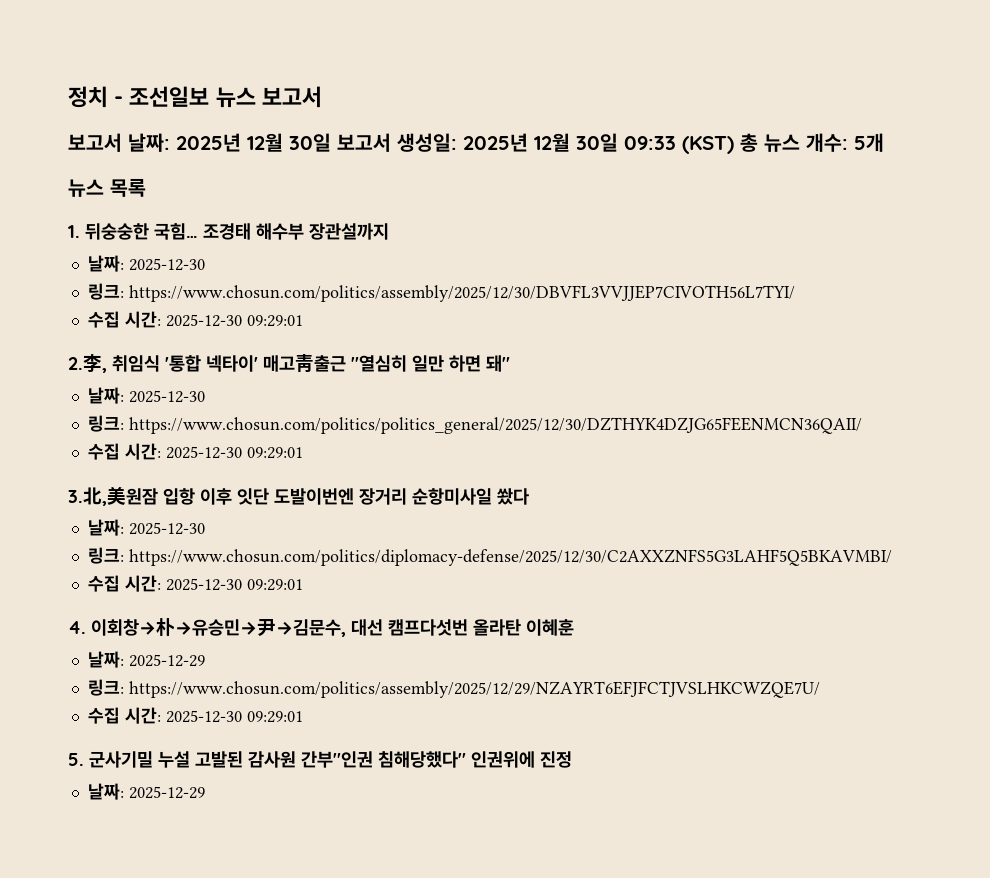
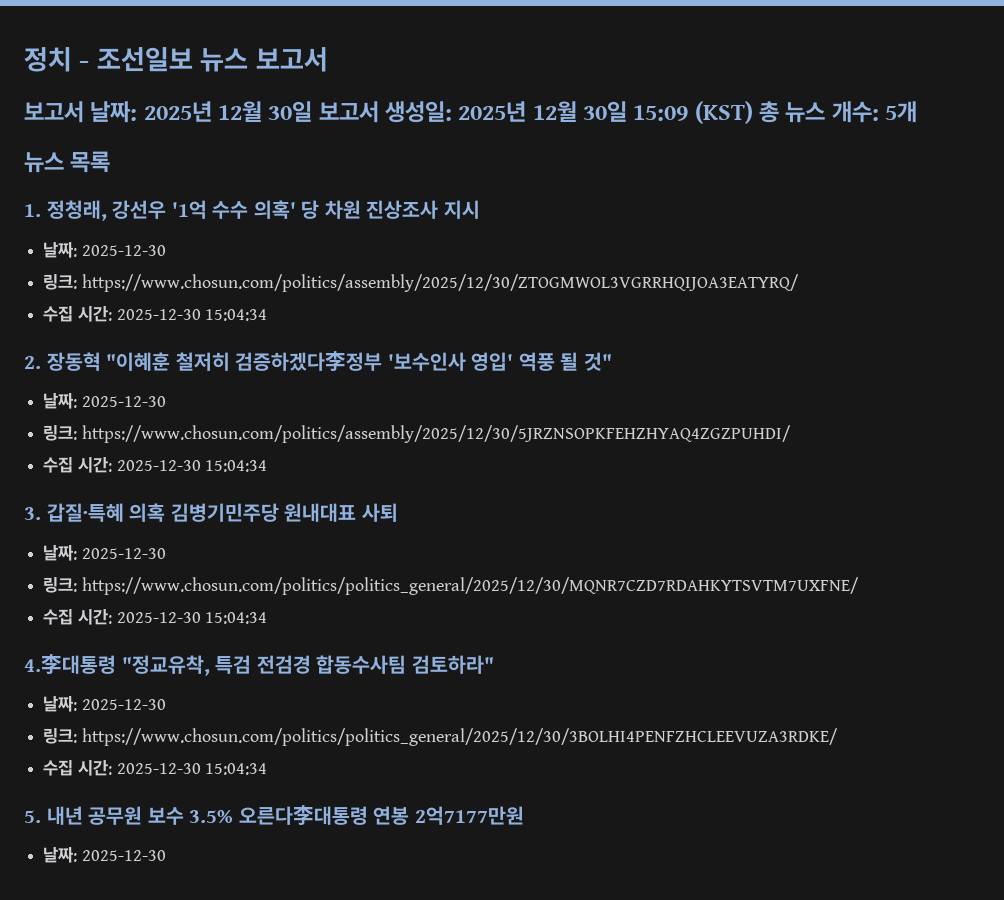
[624,136,676,150] 09:33 -> [633,105,689,121] 15:09
[85,223,389,240] [87,255,205,272] [87,283,795,302] [87,311,303,328] 뒤숭숭한 국힘… 조경태 해수부 장관설까지 // 날짜: 2025-12-30 // 링크: https://www.chosun.com/politics/assembly/2025/12/30/DBVFL3VVJJEP7CIVOTH56L7TYI/ // 수집 시간: 2025-12-30 09:29:01 -> [46,200,480,221] [43,242,166,258] [43,274,799,292] [43,306,268,322] 정청래, 강선우 '1억 수수 의혹' 당 차원 진상조사 지시 // 날짜: 2025-12-30 // 링크: https://www.chosun.com/politics/assembly/2025/12/30/ZTOGMWOL3VGRRHQIJOA3EATYRQ/ // 수집 시간: 2025-12-30 15:04:34
[83,354,510,373] [87,387,205,404] [87,415,862,434] [87,443,303,460] 李, 취임식 '통합 넥타이' 매고靑출근 "열심히 일만 하면 돼" // 날짜: 2025-12-30 // 링크: https://www.chosun.com/politics/politics_general/2025/12/30/DZTHYK4DZJG65FEENMCN36QAII/ // 수집 시간: 2025-12-30 09:29:01 -> [46,351,612,371] [43,393,166,409] [43,425,791,443] [43,457,268,473] 장동혁 "이혜훈 철저히 검증하겠다李정부 '보수인사 영입' 역풍 될 것" // 날짜: 2025-12-30 // 링크: https://www.chosun.com/politics/assembly/2025/12/30/5JRZNSOPKFEHZHYAQ4ZGZPUHDI/ // 수집 시간: 2025-12-30 15:04:34
[83,486,529,506] [87,519,205,536] [87,547,892,566] [87,575,303,592] 北,美원잠 입항 이후 잇단 도발이번엔 장거리 순항미사일 쐈다 // 날짜: 2025-12-30 // 링크: https://www.chosun.com/politics/diplomacy-defense/2025/12/30/C2AXXZNFS5G3LAHF5Q5BKAVMBI/ // 수집 시간: 2025-12-30 09:29:01 -> [46,503,398,522] [43,545,166,561] [43,577,859,595] [43,609,268,625] 갑질·특혜 의혹 김병기민주당 원내대표 사퇴 // 날짜: 2025-12-30 // 링크: https://www.chosun.com/politics/politics_general/2025/12/30/MQNR7CZD7RDAHKYTSVTM7UXFNE/ // 수집 시간: 2025-12-30 15:04:34
[91,618,574,637] [87,651,205,668] [87,679,820,698] [87,707,303,724] 이회창→朴→유승민→尹→김문수, 대선 캠프다섯번 올라탄 이혜훈 // 날짜: 2025-12-29 // 링크: https://www.chosun.com/politics/assembly/2025/12/29/NZAYRT6EFJFCTJVSLHKCWZQE7U/ // 수집 시간: 2025-12-30 09:29:01 -> [41,654,494,676] [43,696,166,712] [43,728,838,746] [43,760,268,776] 李대통령 "정교유착, 특검 전검경 합동수사팀 검토하라" // 날짜: 2025-12-30 // 링크: https://www.chosun.com/politics/politics_general/2025/12/30/3BOLHI4PENFZHCLEEVUZA3RDKE/ // 수집 시간: 2025-12-30 15:04:34
[89,751,572,768] [87,783,205,800] 군사기밀 누설 고발된 감사원 간부"인권 침해당했다" 인권위에 진정 // 날짜: 2025-12-29 -> [46,805,524,825] [43,847,166,863] 내년 공무원 보수 3.5% 오른다李대통령 연봉 2억7177만원 // 날짜: 2025-12-30

